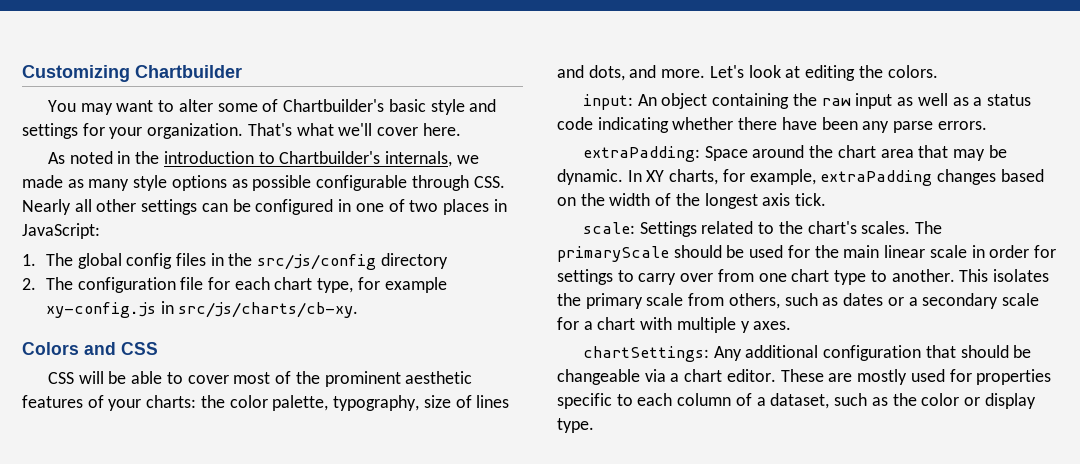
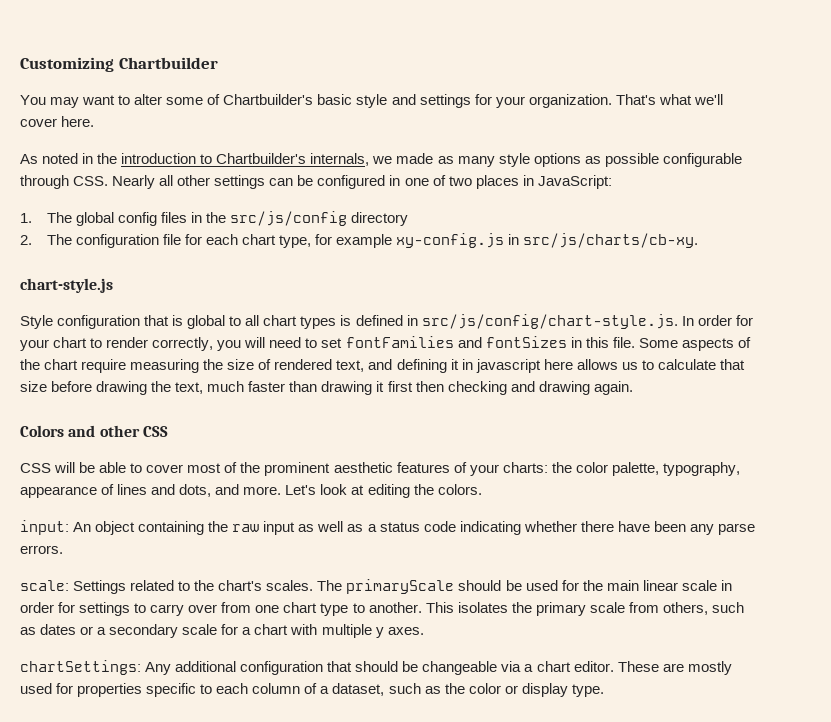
(359, 310) none -> [20,278,113,293] [20,314,753,329] [20,336,751,351] [20,359,745,373] [20,381,633,395] // chart-style.js // Style configuration that is global to all chart types is defined in src/js/config/chart-style.js. In order for your chart to render correctly, you will need to set fontFamilies and fontSizes in this file. Some aspects of the chart require measuring the size of rendered text, and defining it in javascript here allows us to calculate that size before drawing the text, much faster than drawing it first then checking and drawing again.
(116, 348) none -> [99,425,140,437] other
[423,395,451,408] size -> [20,486,97,498] appearance
[582,145,1007,162] [557,169,1044,186] [557,193,827,209] // extraPadding: Space around the chart area that may be dynamic. In XY charts, for example, extraPadding changes based on the width of the longest axis tick. -> (63, 549) none

